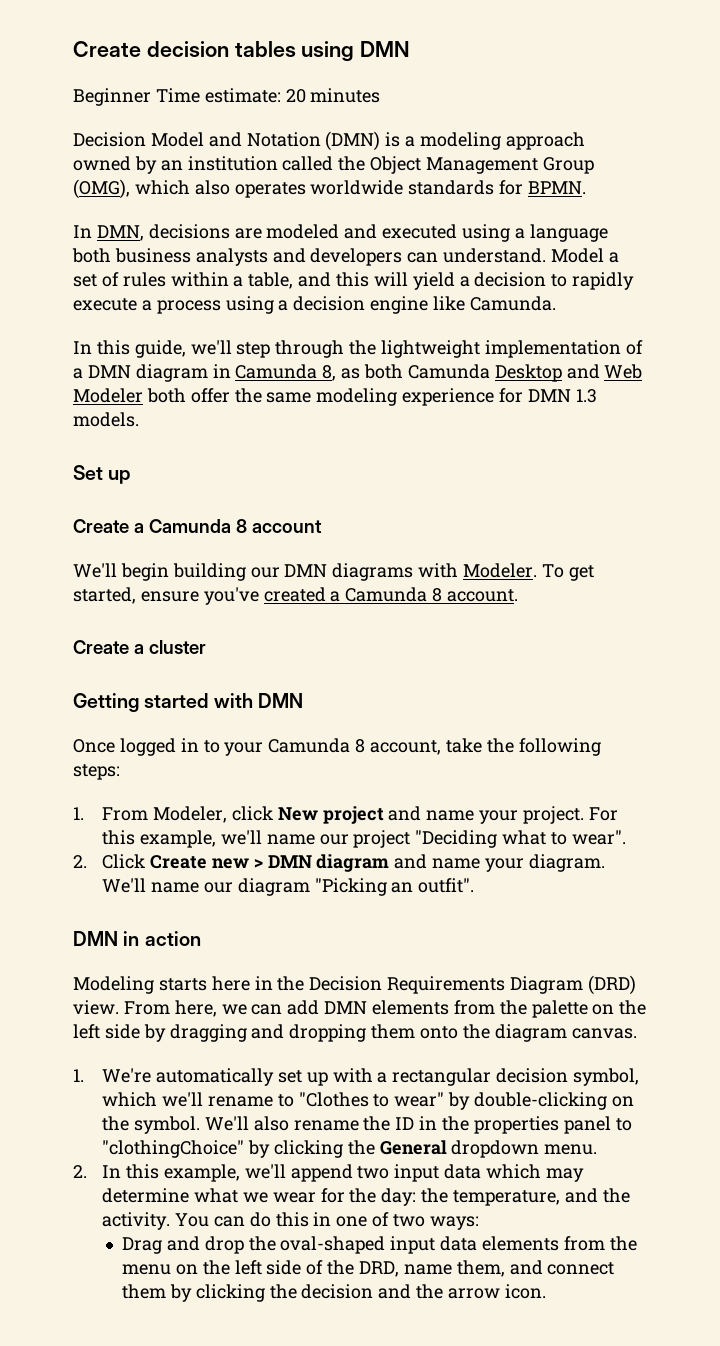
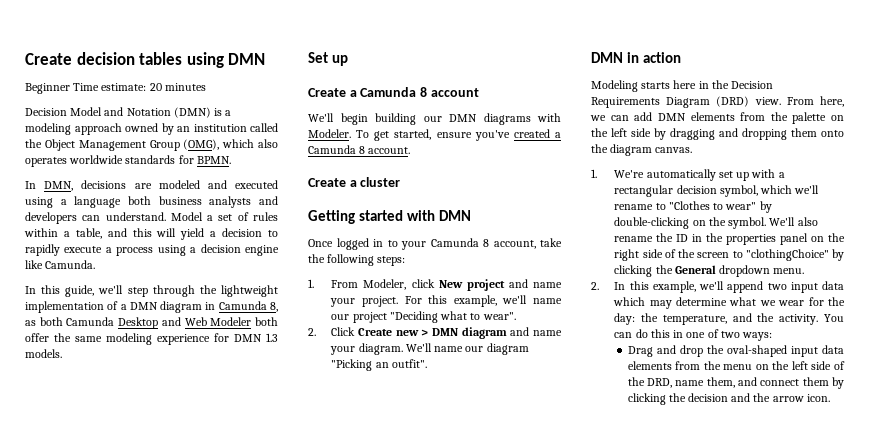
(611, 1125) none -> [811,233,845,242] [614,249,730,261] on the right side of the screen

